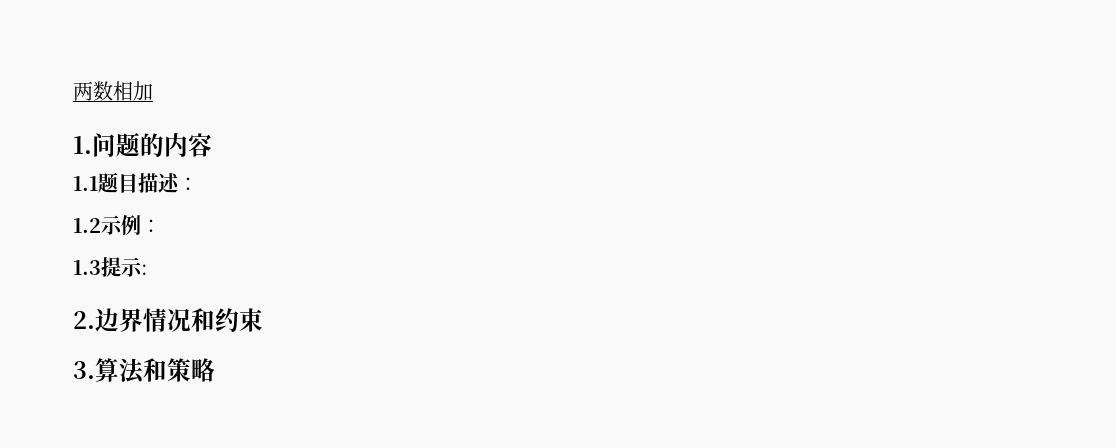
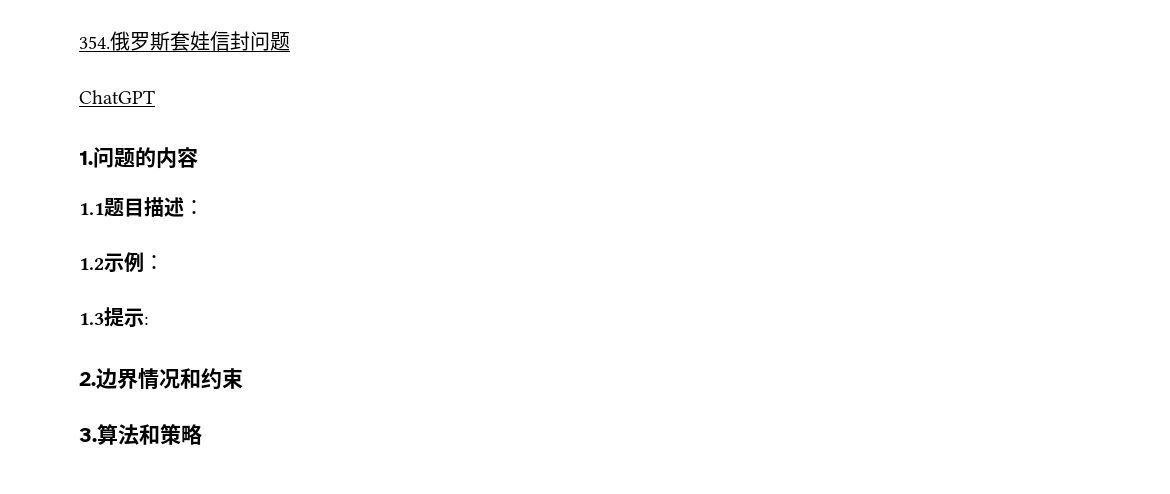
[73,81,153,101] 两数相加 -> [79,31,290,51] [79,90,155,104] 354.俄罗斯套娃信封问题 // ChatGPT

